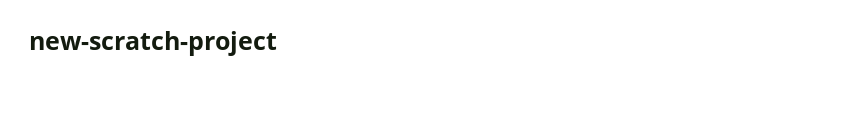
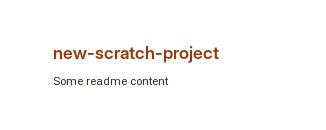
(277, 43) none -> [53,77,170,85] // Some readme content

